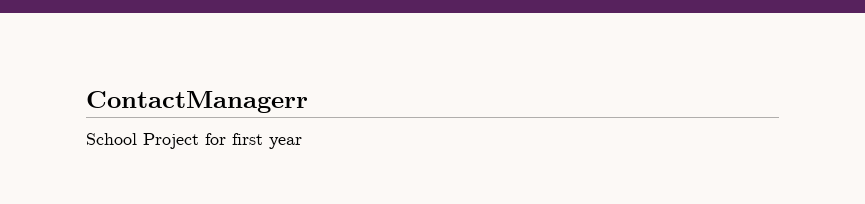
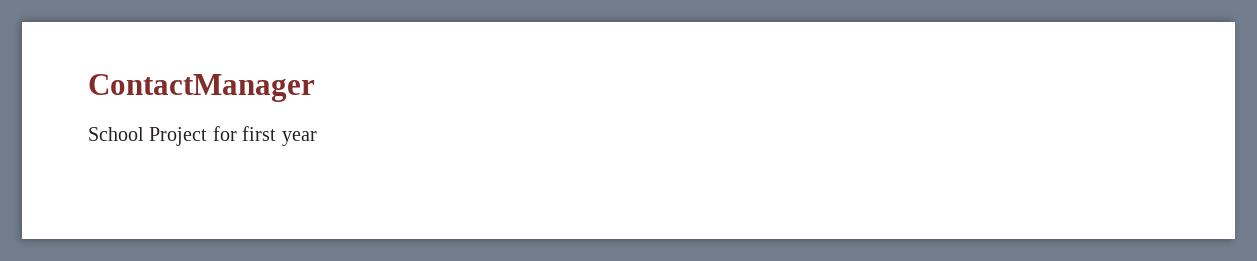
[86,91,308,113] ContactManagerr -> [88,74,315,102] ContactManager

